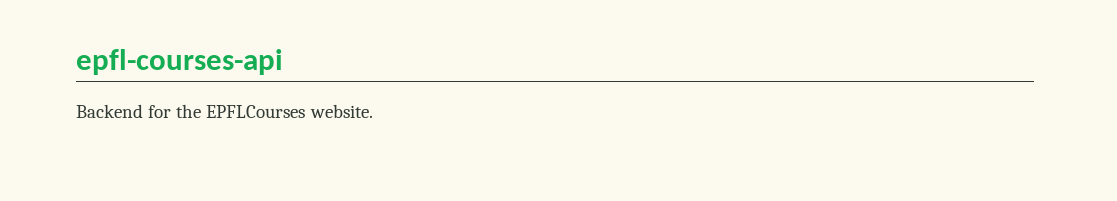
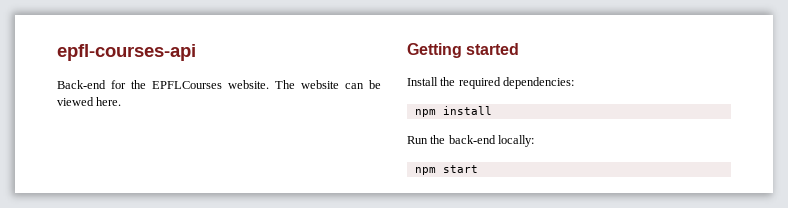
[76,104,143,118] Backend -> [57,80,106,89] Back-end
(373, 111) none -> [275,80,381,89] [57,97,122,106] [407,43,520,58] [407,77,575,89] [414,106,492,117] [407,135,535,147] [414,165,478,175] The website can be viewed here. // Getting started // Install the required dependencies: // npm install // Run the back-end locally: // npm start

